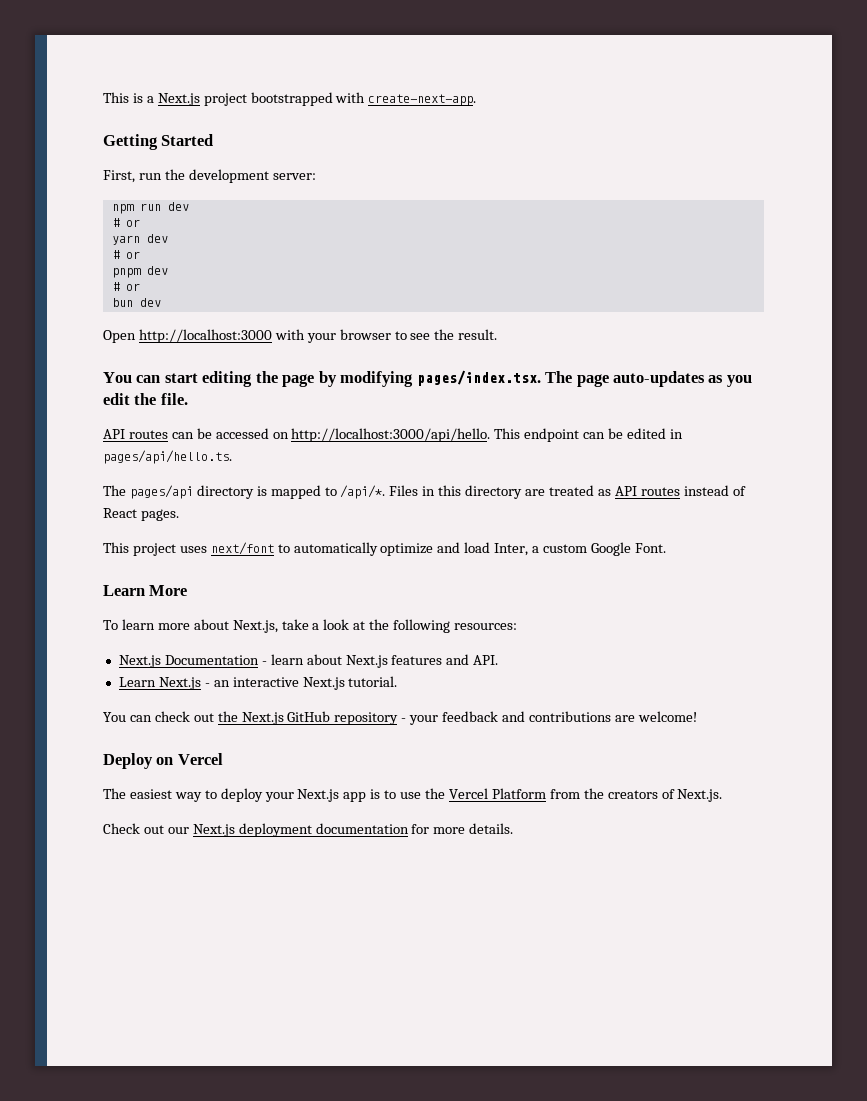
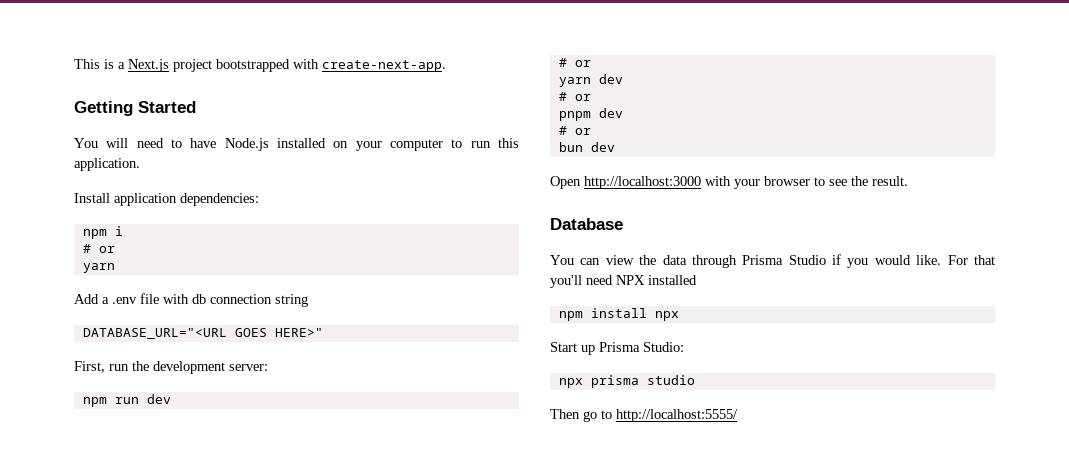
(214, 140) none -> [74,138,519,151] [74,158,140,171] [74,193,259,206] [82,226,123,239] [82,244,115,253] [82,263,115,273] [74,293,308,307] [82,328,323,339] // You will need to have Node.js installed on your computer to run this application. // Install application dependencies: // npm i // # or // yarn // Add a .env file with db connection string // DATABASE_URL="<URL GOES HERE>"
[103,370,752,387] [103,393,188,405] [103,428,683,442] [103,450,232,464] [103,485,746,499] [103,508,179,521] [103,542,666,556] [103,585,188,596] [103,619,518,633] [118,654,499,668] [118,676,398,690] [103,711,697,725] [103,753,223,769] [103,788,723,802] [103,823,514,837] You can start editing the page by modifying pages/index.tsx. The page auto-updates as you edit the file. // API routes can be accessed on http://localhost:3000/api/hello. This endpoint can be edited in pages/api/hello.ts. // The pages/api directory is mapped to /api/*. Files in this directory are treated as API routes instead of React pages. // This project uses next/font to automatically optimize and load Inter, a custom Google Font. // Learn More // To learn more about Next.js, take a look at the following resources: // Next.js Documentation - learn about Next.js features and API. // Learn Next.js - an interactive Next.js tutorial. // You can check out the Next.js GitHub repository - your feedback and contributions are welcome! // Deploy on Vercel // The easiest way to deploy your Next.js app is to use the Vercel Platform from the creators of Next.js. // Check out our Next.js deployment documentation for more details. -> [550,218,623,230] [550,254,995,268] [550,275,697,288] [558,308,679,321] [550,342,684,355] [558,375,695,388] [550,409,738,422] Database // You can view the data through Prisma Studio if you would like. For that you'll need NPX installed // npm install npx // Start up Prisma Studio: // npx prisma studio // Then go to http://localhost:5555/

